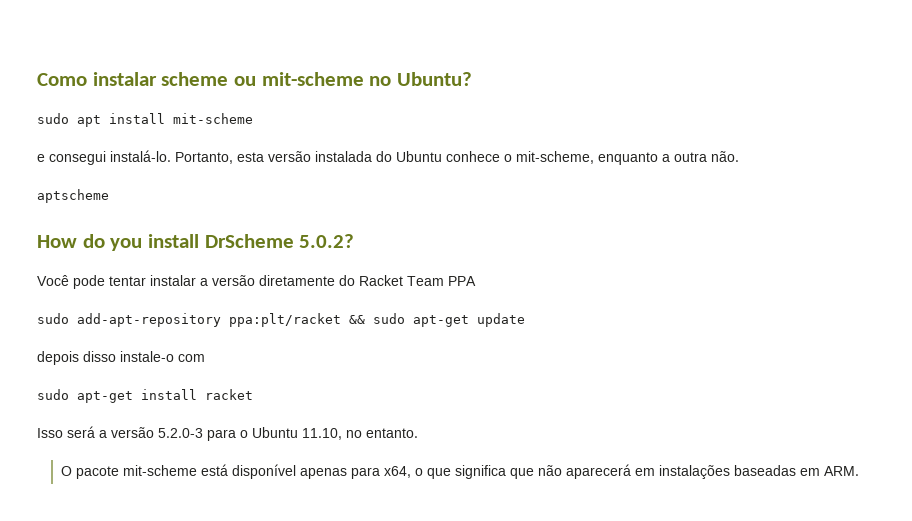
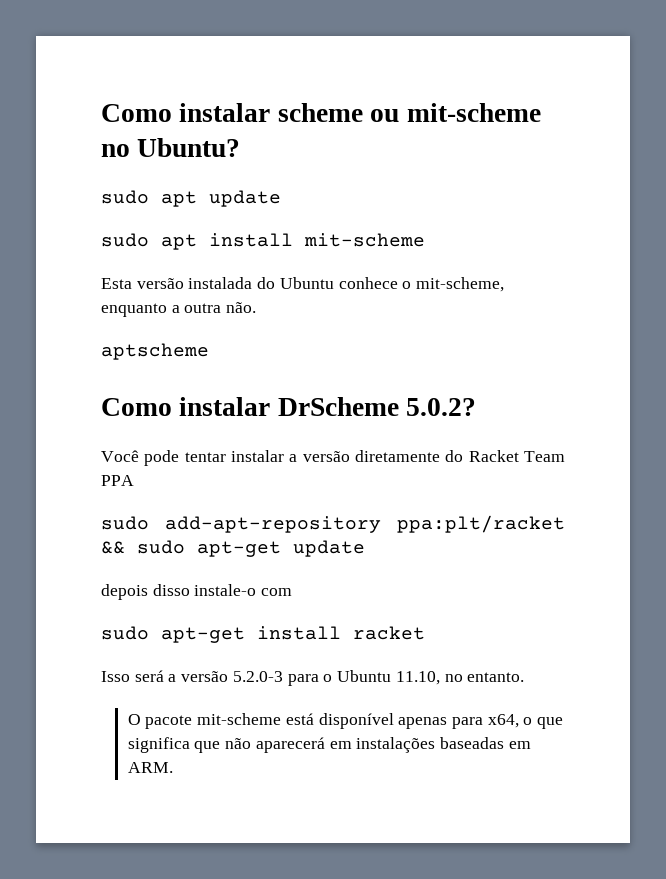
(473, 79) none -> [101,190,281,207] // sudo apt update
[37,150,264,165] e consegui instalá-lo. Portanto, esta -> [101,278,132,289] Esta
[37,234,200,251] How do you install -> [101,397,271,416] Como instalar

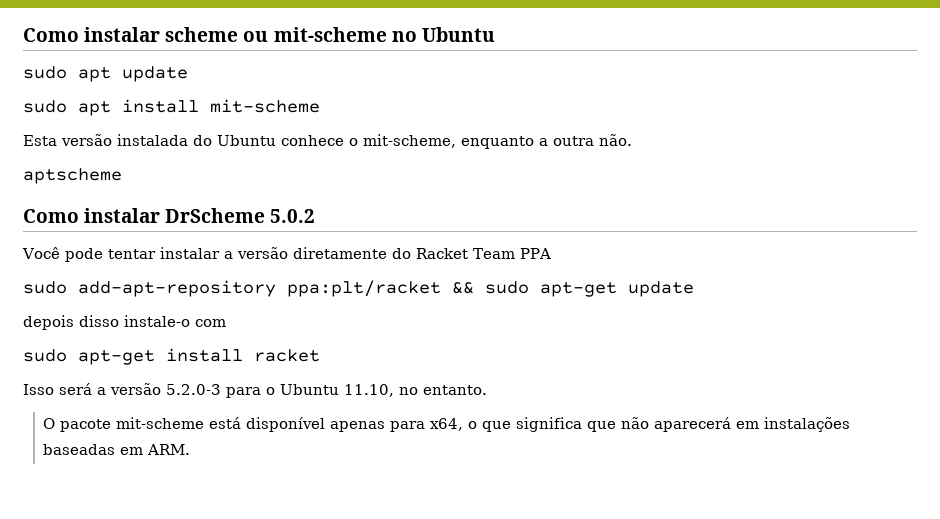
[137,138,241,157] Ubuntu? -> [421,27,495,42] Ubuntu
[406,398,477,416] 5.0.2? -> [270,209,316,223] 5.0.2

